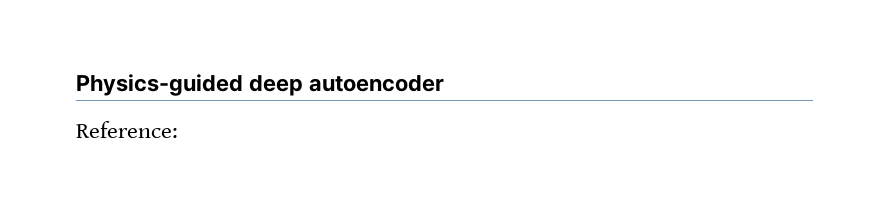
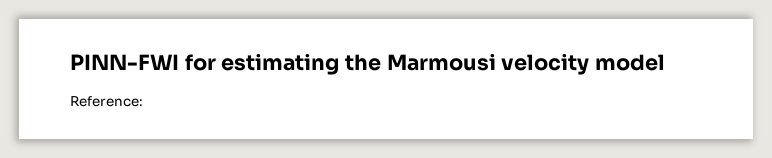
[76,74,445,96] Physics-guided deep autoencoder -> [70,53,666,75] PINN-FWI for estimating the Marmousi velocity model

